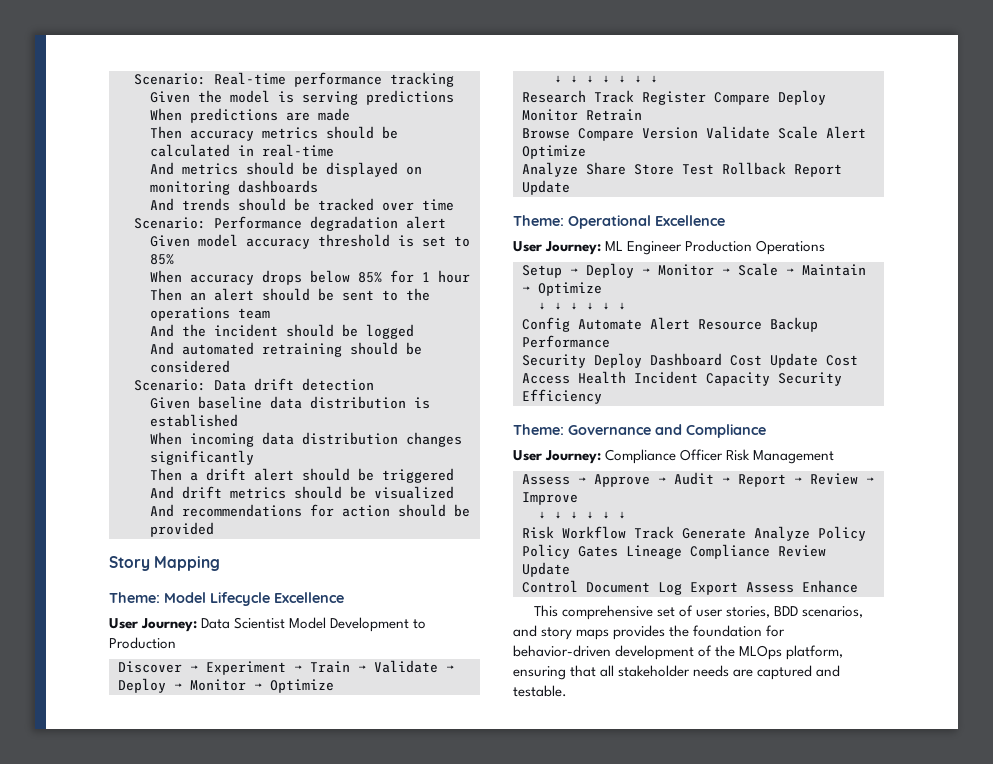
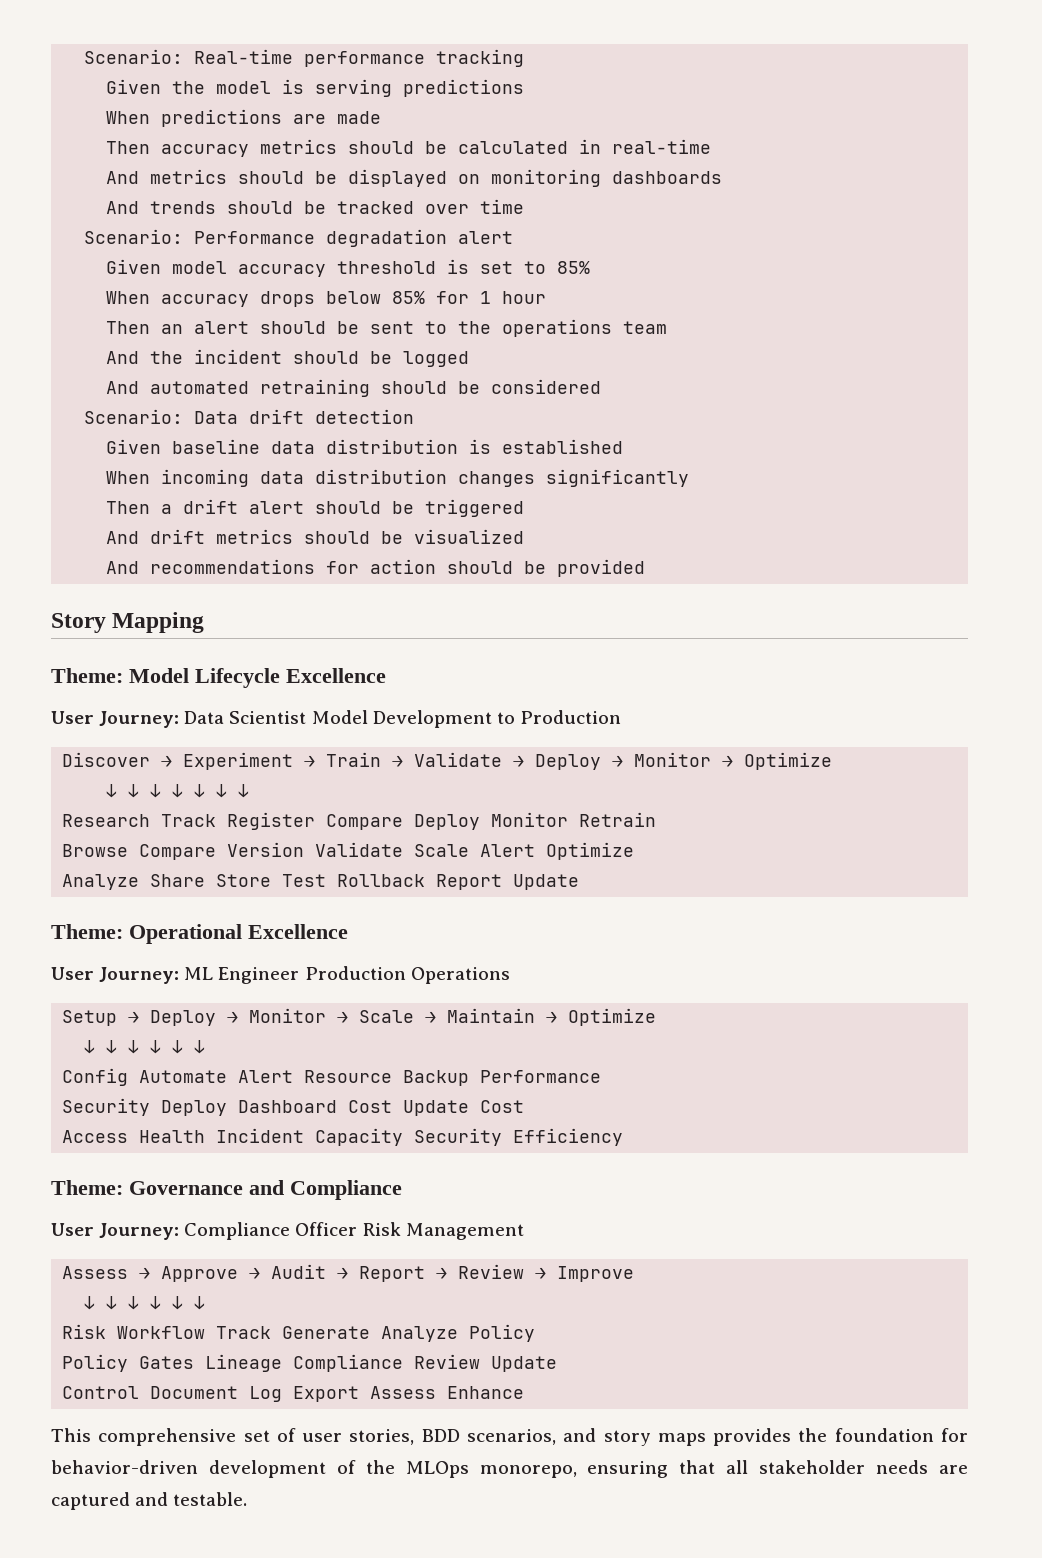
[786,645,844,660] platform, -> [479,1465,577,1478] monorepo,

